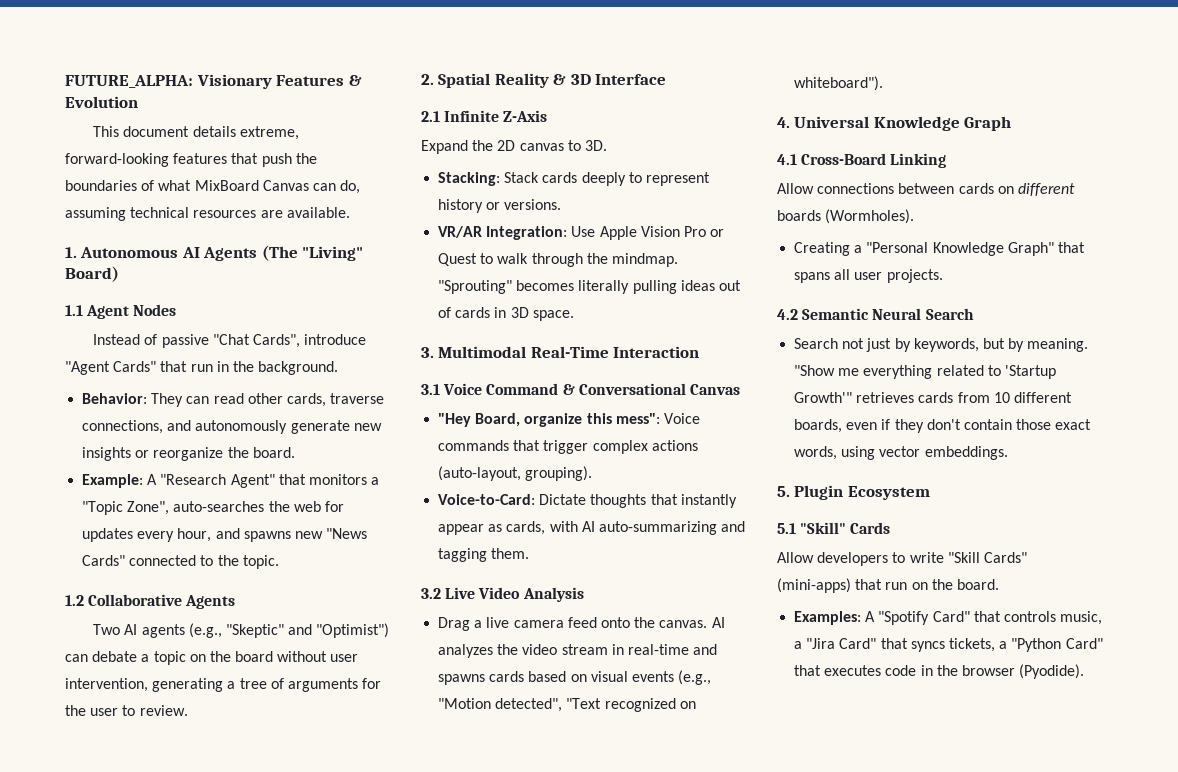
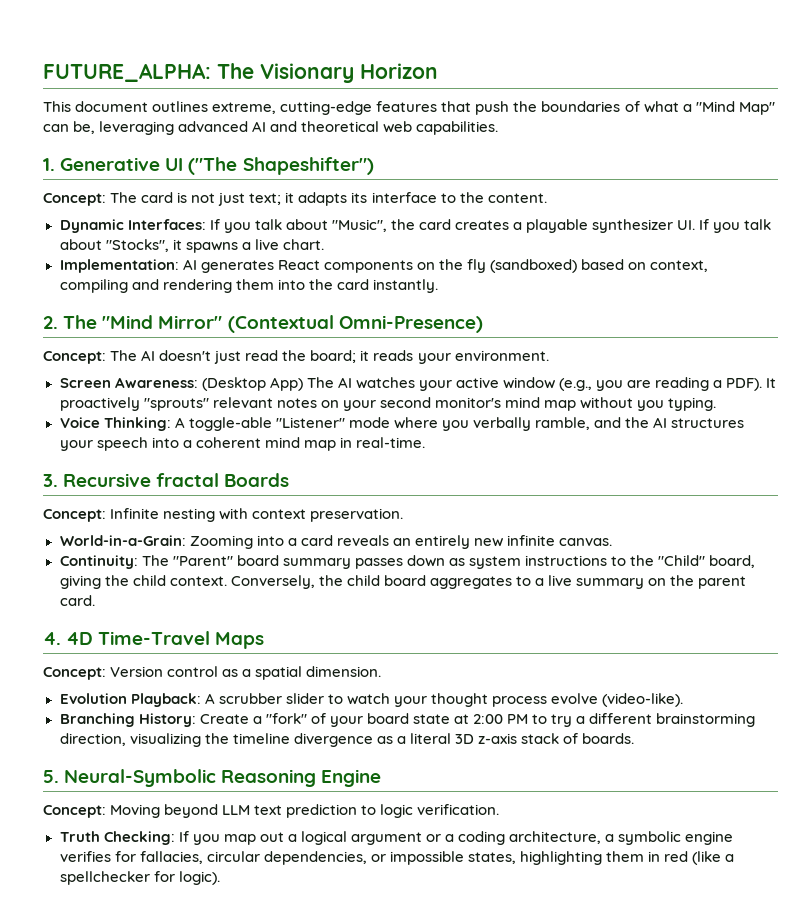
[196,74,362,89] [65,96,138,108] Visionary Features & Evolution -> [217,63,438,83] The Visionary Horizon
[192,126,299,140] [65,153,169,167] details extreme, forward-looking -> [152,101,373,115] outlines extreme, cutting-edge
[194,180,361,194] [65,207,350,221] [65,245,364,261] [65,266,119,282] [65,304,177,319] [93,334,367,348] [65,361,339,375] [82,393,385,407] [82,420,382,434] [82,447,295,461] [82,474,380,488] [82,501,344,515] [82,528,368,542] [82,555,279,569] [65,594,236,609] [93,623,390,638] [65,651,359,665] [65,678,382,692] [65,705,188,716] [421,73,667,88] [421,110,548,122] [421,140,607,154] [438,172,710,186] [438,199,562,213] [438,226,725,240] [438,253,678,267] [438,280,741,294] [438,307,574,321] [421,346,700,358] [421,383,740,395] [438,413,700,427] [438,440,698,454] [438,466,593,481] [438,494,737,508] [438,521,746,535] [438,548,530,562] [421,587,584,602] [438,617,725,631] [438,644,718,658] [438,670,712,685] [438,698,696,712] [794,76,884,91] [777,116,1012,131] [777,153,947,168] [777,183,1075,196] [777,209,915,224] [794,242,1085,256] [794,269,943,283] [777,308,974,320] [794,338,1089,352] [794,365,1056,379] [794,392,1072,403] [794,419,1092,433] [794,446,1008,460] [777,485,930,500] [777,522,891,534] [777,552,1027,566] [777,578,999,593] [794,611,1103,625] [794,638,1103,652] [794,664,1085,679] MixBoard Canvas can do, assuming technical resources are available. // 1. Autonomous AI Agents (The "Living" Board) // 1.1 Agent Nodes // Instead of passive "Chat Cards", introduce "Agent Cards" that run in the background. // Behavior: They can read other cards, traverse connections, and autonomously generate new insights or reorganize the board. // Example: A "Research Agent" that monitors a "Topic Zone", auto-searches the web for updates every hour, and spawns new "News Cards" connected to the topic. // 1.2 Collaborative Agents // Two AI agents (e.g., "Skeptic" and "Optimist") can debate a topic on the board without user intervention, generating a tree of arguments for the user to review. // 2. Spatial Reality & 3D Interface // 2.1 Infinite Z-Axis // Expand the 2D canvas to 3D. // Stacking: Stack cards deeply to represent history or versions. // VR/AR Integration: Use Apple Vision Pro or Quest to walk through the mindmap. "Sprouting" becomes literally pulling ideas out of cards in 3D space. // 3. Multimodal Real-Time Interaction // 3.1 Voice Command & Conversational Canvas // "Hey Board, organize this mess": Voice commands that trigger complex actions (auto-layout, grouping). // Voice-to-Card: Dictate thoughts that instantly appear as cards, with AI auto-summarizing and tagging them. // 3.2 Live Video Analysis // Drag a live camera feed onto the canvas. AI analyzes the video stream in real-time and spawns cards based on visual events (e.g., "Motion detected", "Text recognized on whiteboard"). // 4. Universal Knowledge Graph // 4.1 Cross-Board Linking // Allow connections between cards on different boards (Wormholes). // Creating a "Personal Knowledge Graph" that spans all user projects. // 4.2 Semantic Neural Search // Search not just by keywords, but by meaning. "Show me everything related to 'Startup Growth'" retrieves cards from 10 different boards, even if they don't contain those exact words, using vector embeddings. // 5. Plugin Ecosystem // 5.1 "Skill" Cards // Allow developers to write "Skill Cards" (mini-apps) that run on the board. // Examples: A "Spotify Card" that controls music, a "Jira Card" that syncs tickets, a "Python Card" that executes code in the browser (Pyodide). -> [682,101,775,115] [43,121,499,135] [43,157,374,175] [43,192,547,206] [59,219,772,233] [59,239,324,253] [59,259,709,273] [59,279,438,293] [43,315,483,333] [43,350,549,364] [59,377,777,391] [59,397,717,411] [59,417,745,431] [59,437,425,451] [43,473,290,487] [43,508,404,522] [59,535,613,549] [59,555,756,569] [59,575,747,589] [59,595,95,606] [43,631,265,649] [43,666,382,680] [59,693,684,707] [59,713,756,727] [59,733,635,747] [43,769,382,787] [43,804,500,818] [59,831,734,845] [59,851,735,865] [59,871,220,885] a "Mind Map" can be, leveraging advanced AI and theoretical web capabilities. // 1. Generative UI ("The Shapeshifter") // Concept: The card is not just text; it adapts its interface to the content. // Dynamic Interfaces: If you talk about "Music", the card creates a playable synthesizer UI. If you talk about "Stocks", it spawns a live chart. // Implementation: AI generates React components on the fly (sandboxed) based on context, compiling and rendering them into the card instantly. // 2. The "Mind Mirror" (Contextual Omni-Presence) // Concept: The AI doesn't just read the board; it reads your environment. // Screen Awareness: (Desktop App) The AI watches your active window (e.g., you are reading a PDF). It proactively "sprouts" relevant notes on your second monitor's mind map without you typing. // Voice Thinking: A toggle-able "Listener" mode where you verbally ramble, and the AI structures your speech into a coherent mind map in real-time. // 3. Recursive fractal Boards // Concept: Infinite nesting with context preservation. // World-in-a-Grain: Zooming into a card reveals an entirely new infinite canvas. // Continuity: The "Parent" board summary passes down as system instructions to the "Child" board, giving the child context. Conversely, the child board aggregates to a live summary on the parent card. // 4. 4D Time-Travel Maps // Concept: Version control as a spatial dimension. // Evolution Playback: A scrubber slider to watch your thought process evolve (video-like). // Branching History: Create a "fork" of your board state at 2:00 PM to try a different brainstorming direction, visualizing the timeline divergence as a literal 3D z-axis stack of boards. // 5. Neural-Symbolic Reasoning Engine // Concept: Moving beyond LLM text prediction to logic verification. // Truth Checking: If you map out a logical argument or a coding architecture, a symbolic engine verifies for fallacies, circular dependencies, or impossible states, highlighting them in red (like a spellchecker for logic).

